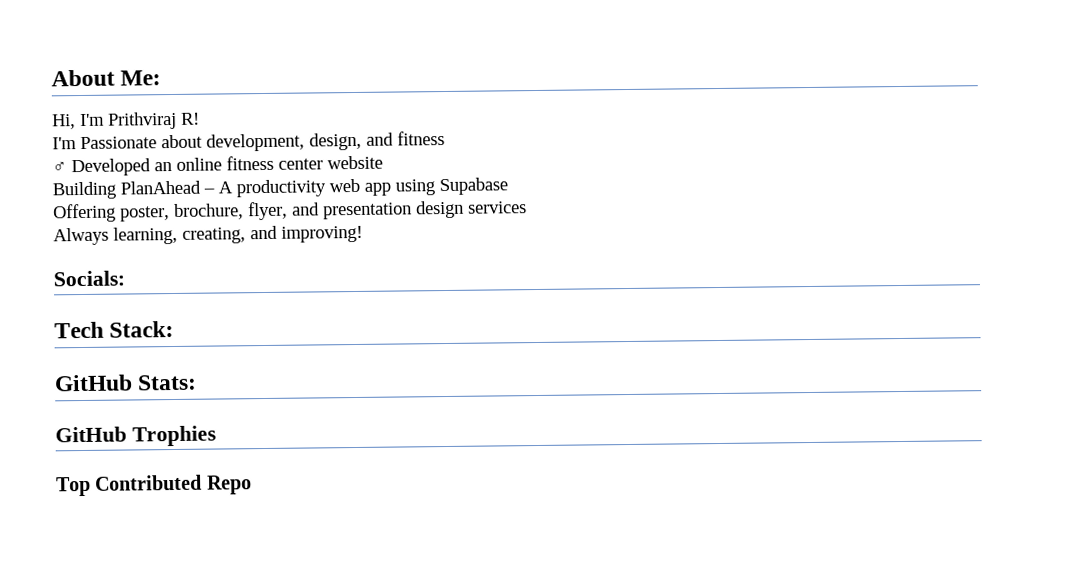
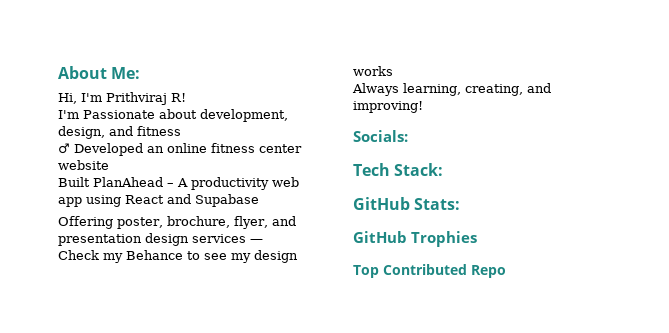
[52,181,116,200] Building -> [58,177,90,187] Built
(435, 187) none -> [125,194,191,204] React and
(527, 207) none -> [250,239,263,243] [58,250,298,263] [353,66,393,76] — // Check my Behance to see my design works

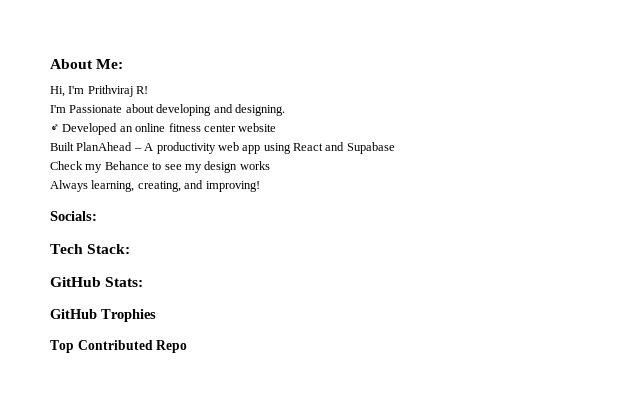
[200,109,288,122] [58,126,181,139] development, design, and fitness -> [156,104,285,116] developing and designing.
[58,216,296,229] [58,233,263,246] // Offering poster, brochure, flyer, and presentation design services — -> (395, 148) none

